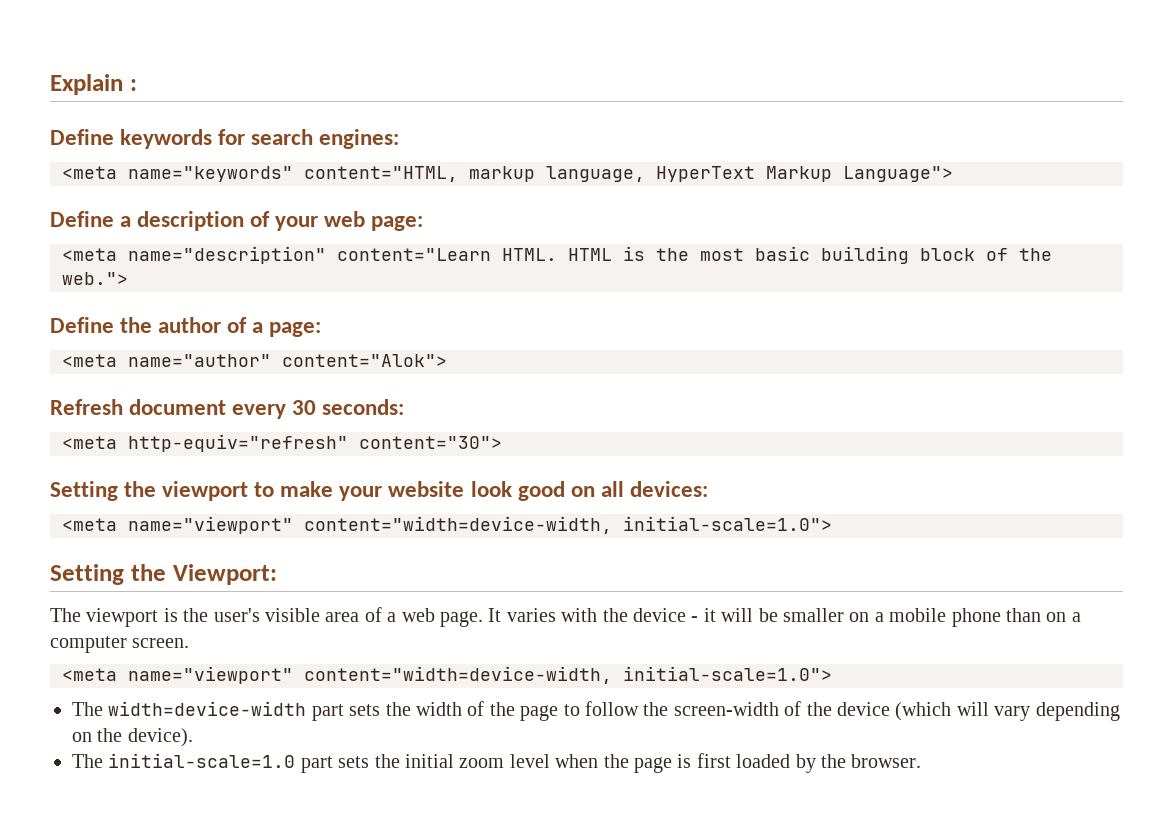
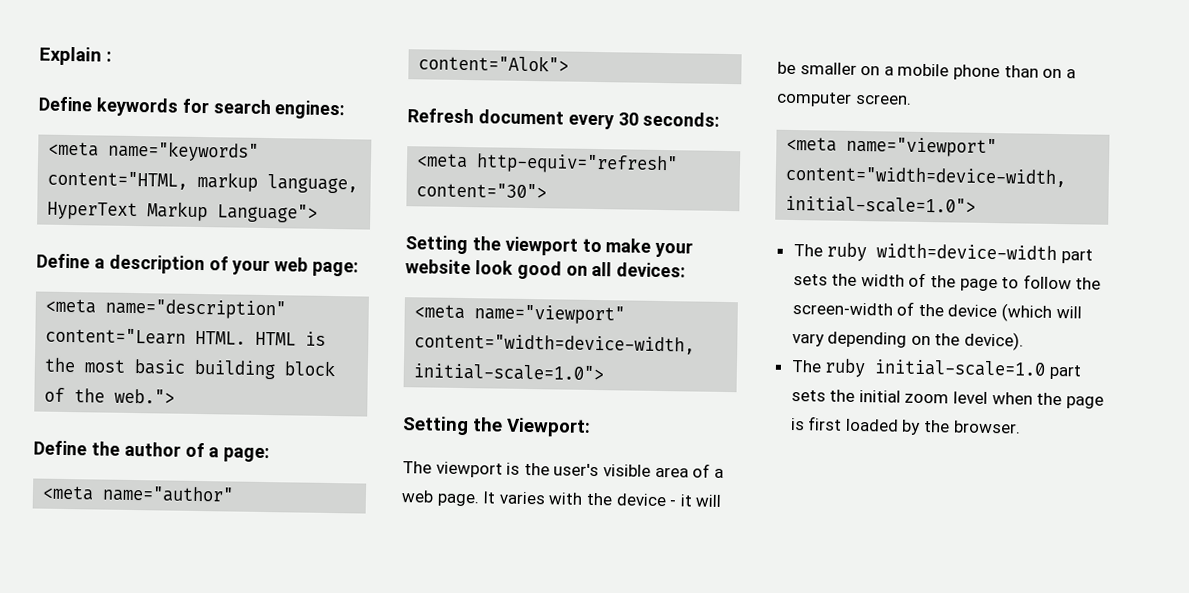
(103, 709) none -> [826,242,868,262] ruby
(103, 761) none -> [824,358,867,378] ruby

